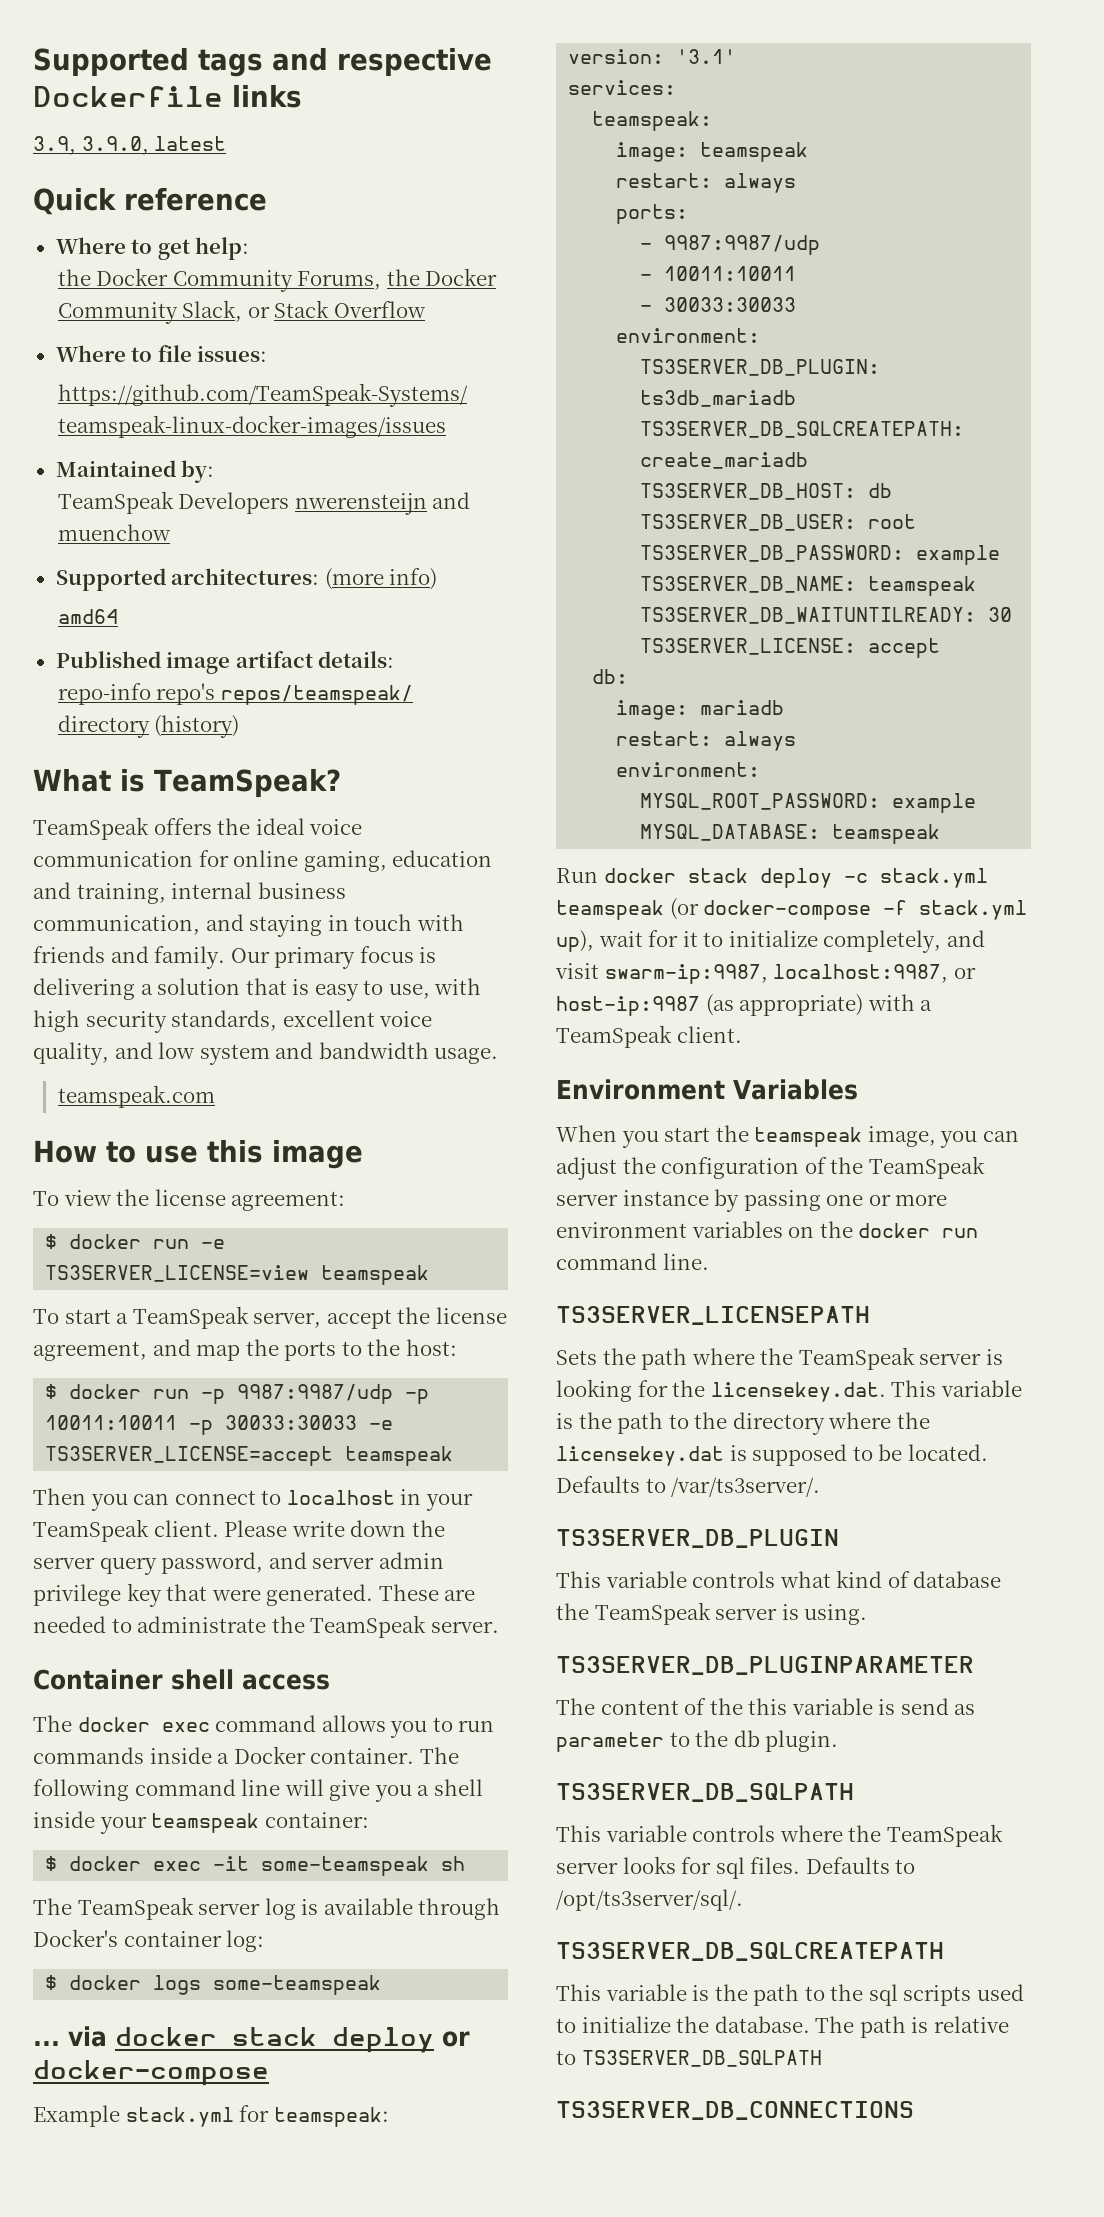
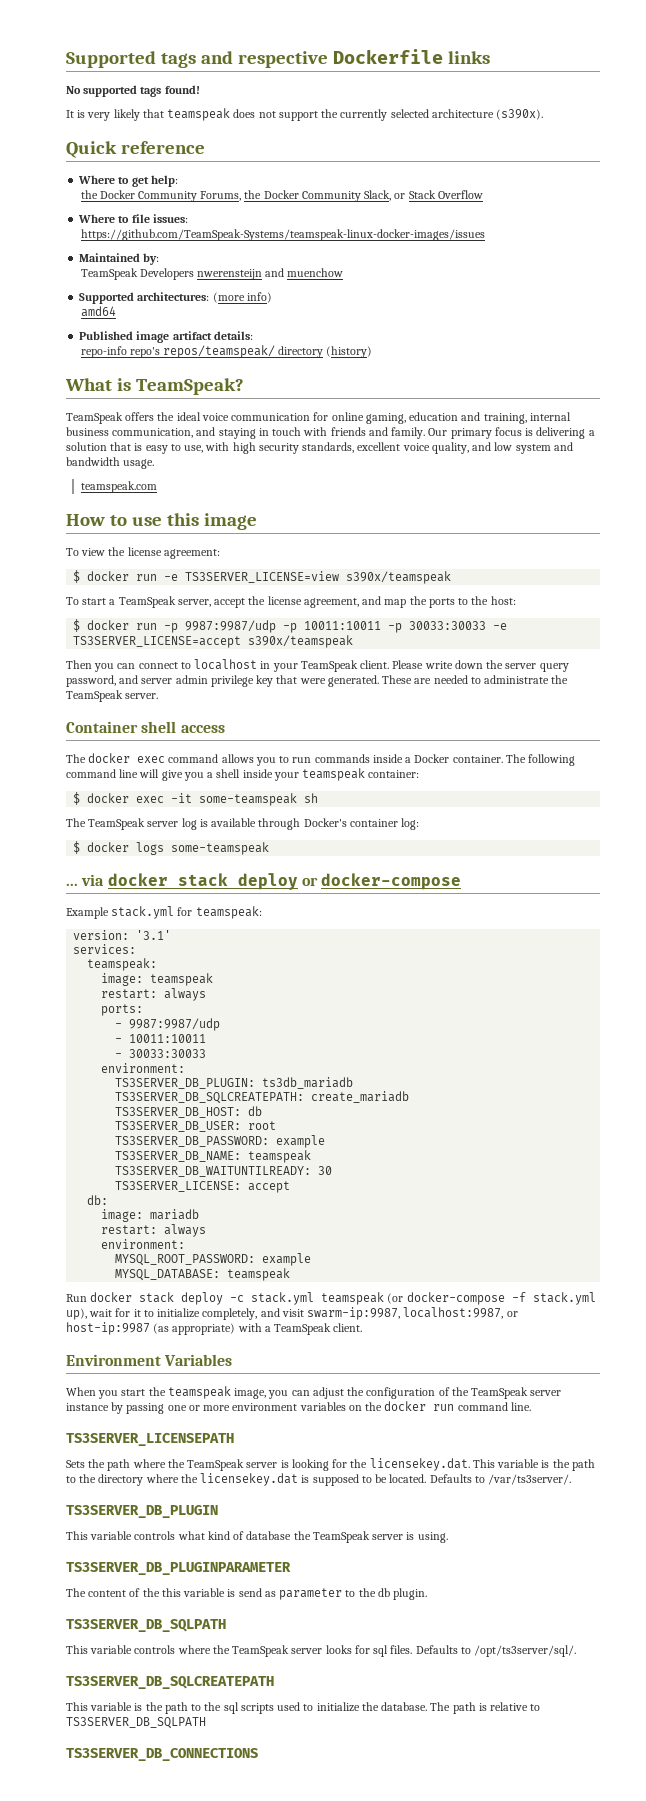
[33,136,227,155] 3.9, 3.9.0, latest -> [66,85,200,97] [66,108,544,121] No supported tags found! // It is very likely that teamspeak does not support the currently selected architecture (s390x).
[321,1265,430,1285] teamspeak -> [346,571,452,584] s390x/teamspeak
[345,1446,454,1466] teamspeak -> [248,635,354,648] s390x/teamspeak

